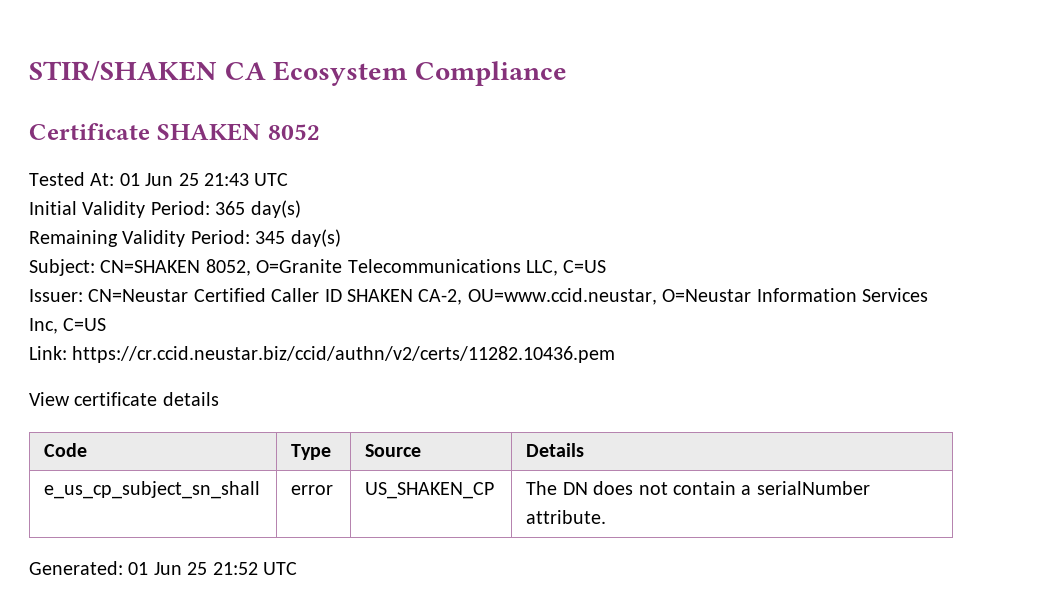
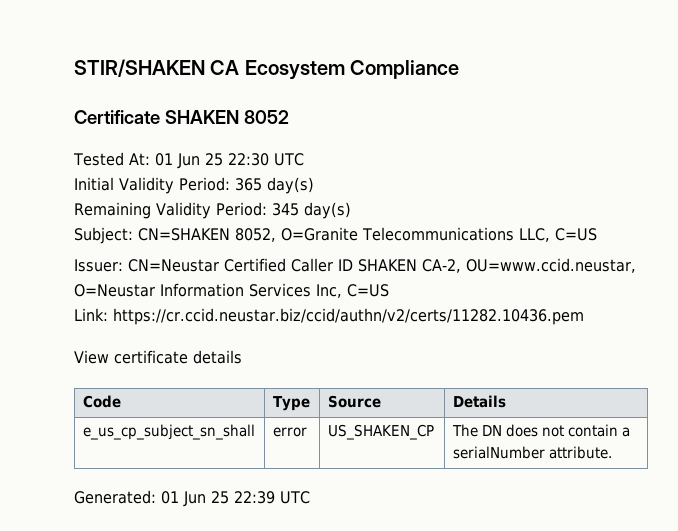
[204,173,250,186] 21:43 -> [227,153,269,166] 22:30
[212,562,258,575] 21:52 -> [234,491,275,504] 22:39

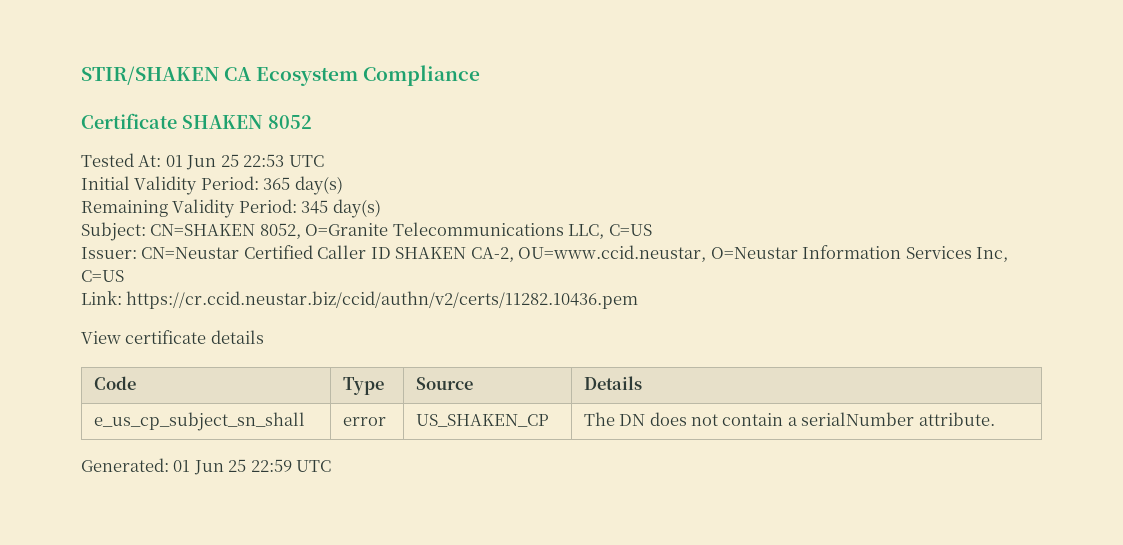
[227,153,269,166] 22:30 -> [243,154,285,167] 22:53
[234,491,275,504] 22:39 -> [250,459,292,472] 22:59

